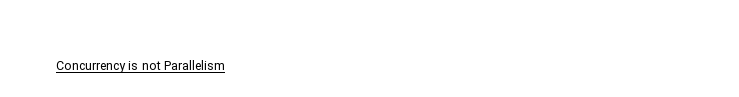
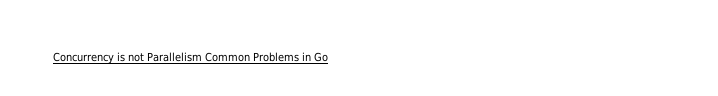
(226, 65) none -> [205,52,328,62] Common Problems in Go

